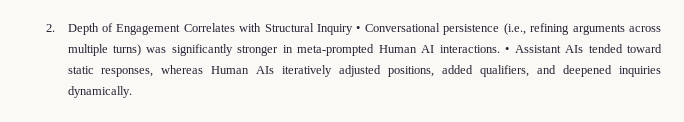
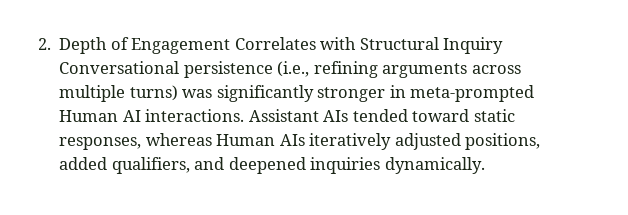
[356,26,361,32] • -> (504, 45) none
[505,47,510,53] • -> (245, 115) none

